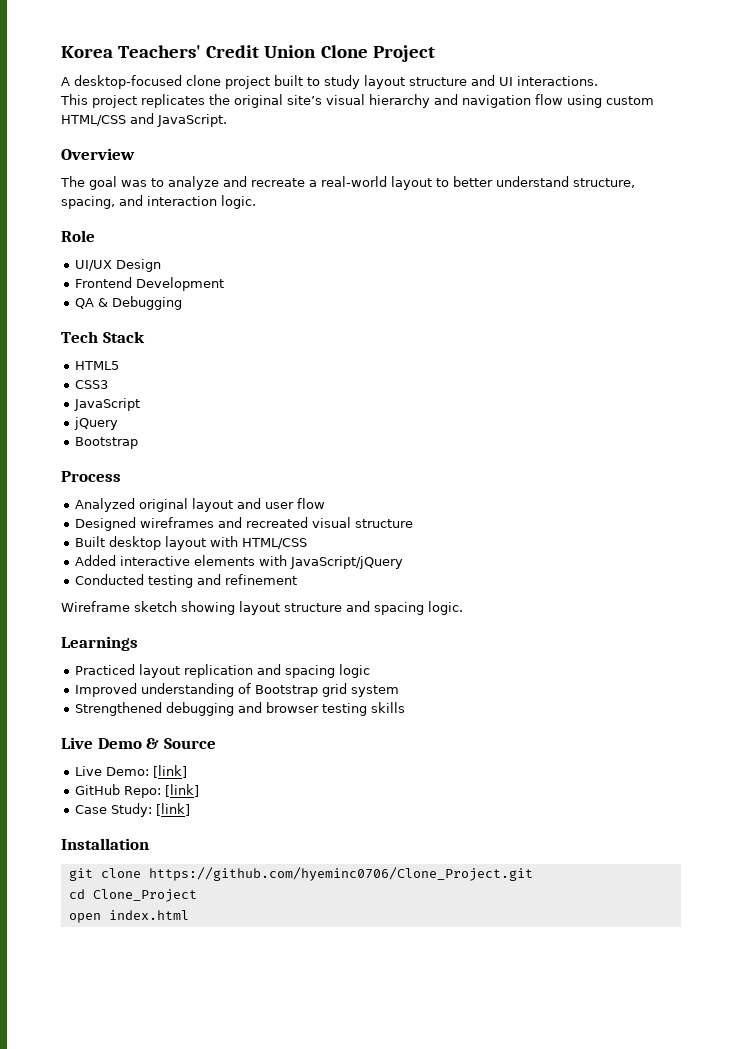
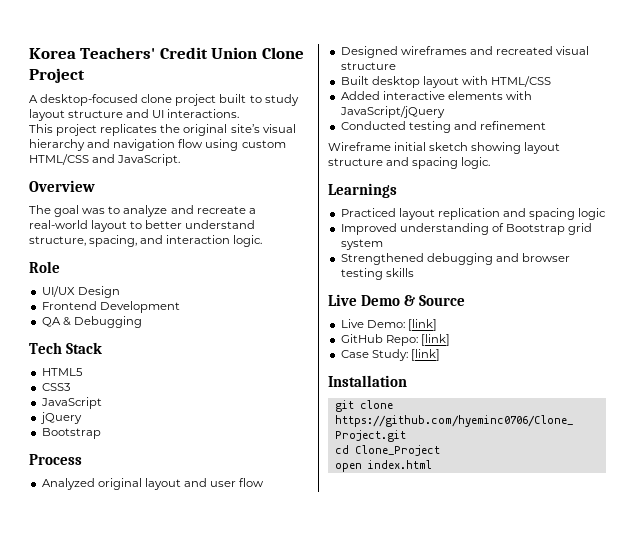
(130, 606) none -> [394,142,427,151] initial

